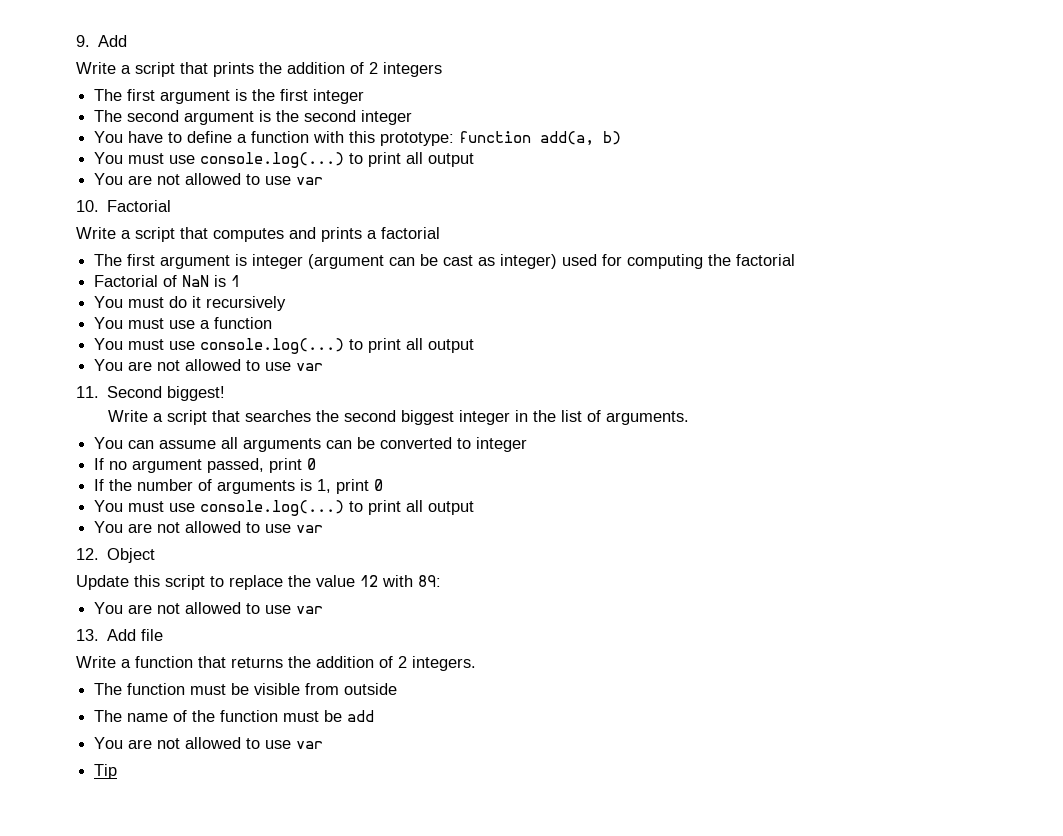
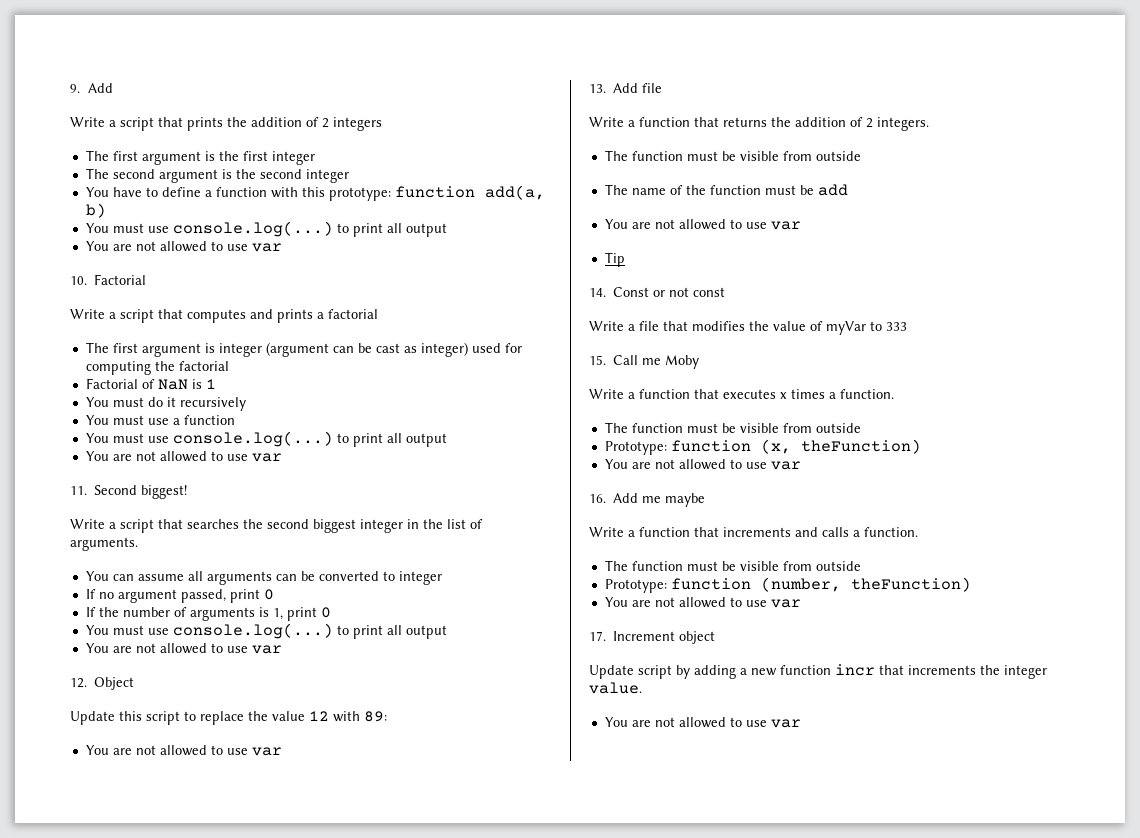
(118, 771) none -> [589,287,726,297] [589,321,907,335] [589,355,700,369] [589,389,894,399] [604,422,861,433] [604,439,921,455] [604,459,801,470] [589,493,706,507] [589,527,918,537] [604,560,861,571] [604,577,971,593] [604,597,801,608] [589,631,716,644] [589,664,1047,679] [589,682,642,694] [604,717,801,728] // 14. Const or not const // Write a file that modifies the value of myVar to 333 // 15. Call me Moby // Write a function that executes x times a function. // The function must be visible from outside // Prototype: function (x, theFunction) // You are not allowed to use var // 16. Add me maybe // Write a function that increments and calls a function. // The function must be visible from outside // Prototype: function (number, theFunction) // You are not allowed to use var // 17. Increment object // Update script by adding a new function incr that increments the integer value. // You are not allowed to use var

